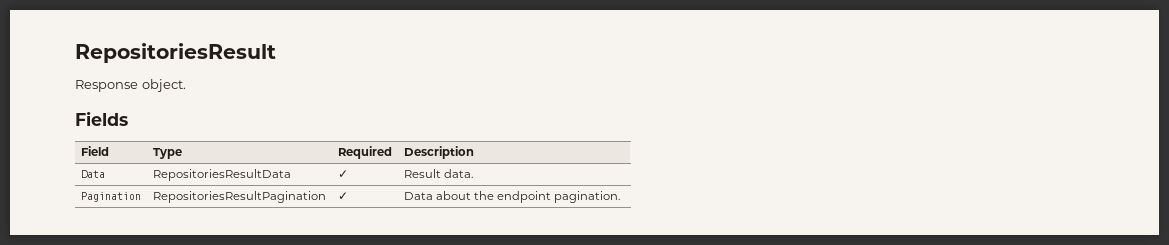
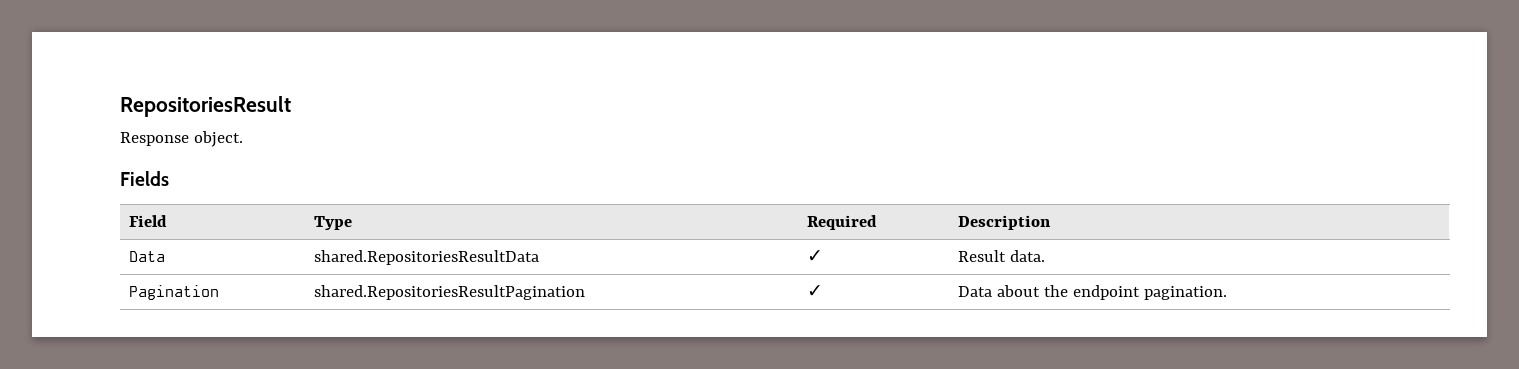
[152,169,291,181] RepositoriesResultData -> [314,250,540,265] shared.RepositoriesResultData
[152,191,326,203] RepositoriesResultPagination -> [314,285,586,300] shared.RepositoriesResultPagination

